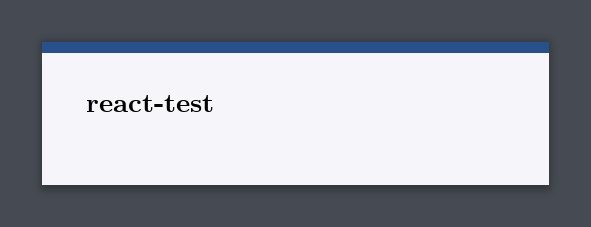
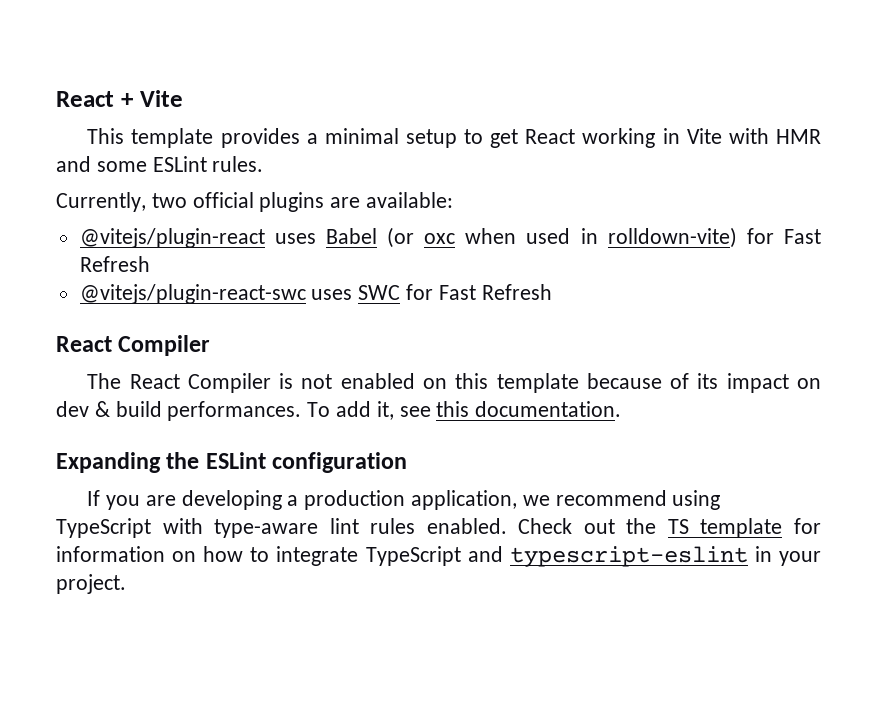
[86,95,214,112] react-test -> [56,90,183,107] [87,128,821,148] [56,156,264,172] [56,192,454,212] [79,227,821,248] [79,256,150,272] [79,284,552,304] [56,335,211,356] [87,373,821,393] [56,401,622,421] [56,452,408,473] [87,490,721,510] [56,518,821,538] [56,546,821,567] [56,574,126,594] React + Vite // This template provides a minimal setup to get React working in Vite with HMR and some ESLint rules. // Currently, two official plugins are available: // @vitejs/plugin-react uses Babel (or oxc when used in rolldown-vite) for Fast Refresh // @vitejs/plugin-react-swc uses SWC for Fast Refresh // React Compiler // The React Compiler is not enabled on this template because of its impact on dev & build performances. To add it, see this documentation. // Expanding the ESLint configuration // If you are developing a production application, we recommend using TypeScript with type-aware lint rules enabled. Check out the TS template for information on how to integrate TypeScript and typescript-eslint in your project.

